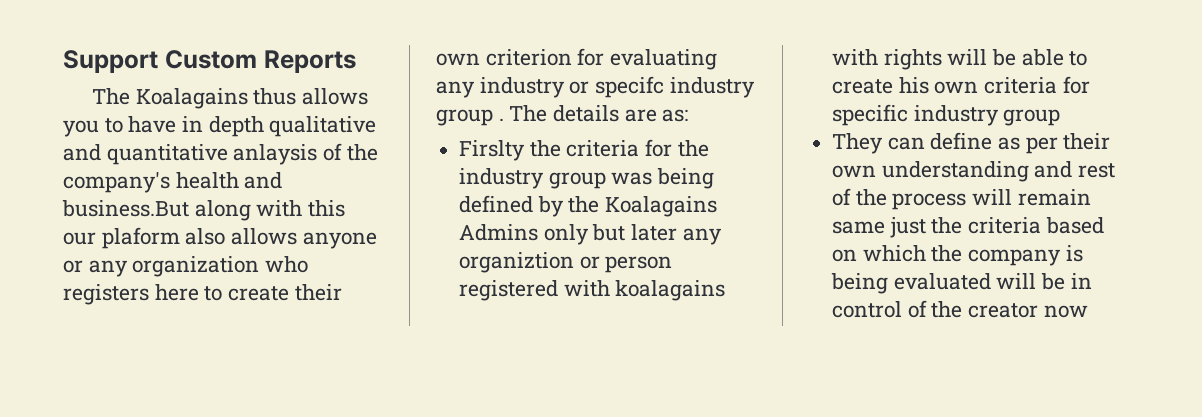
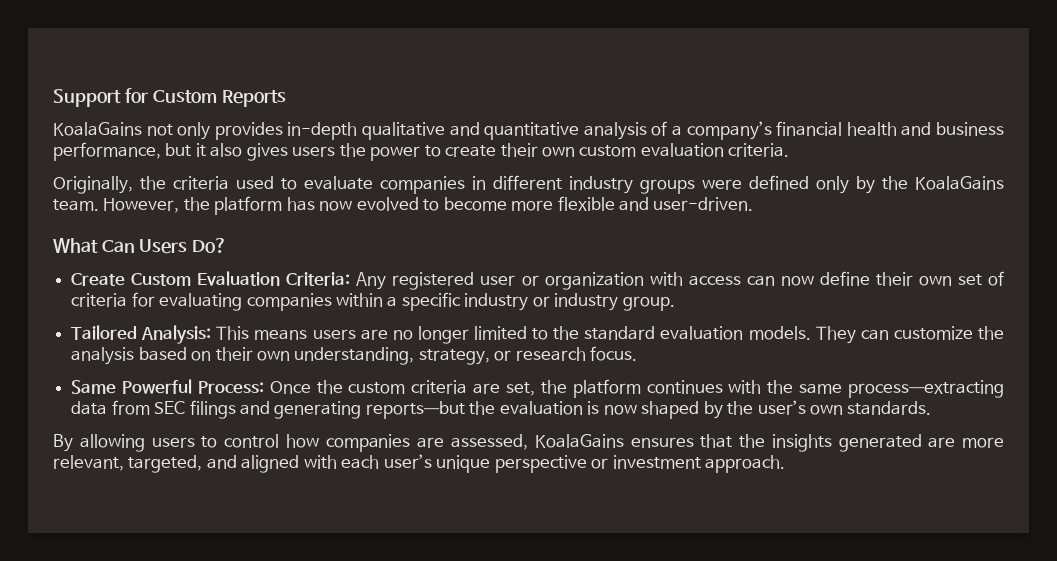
(158, 61) none -> [124,88,148,103] for
[92,88,369,109] [63,116,377,137] [63,143,378,165] [63,172,283,193] [62,200,346,221] [63,227,377,249] [63,256,309,277] [63,284,342,305] [436,48,718,70] [436,76,755,98] [436,105,689,126] [459,139,709,161] [459,168,715,189] [459,195,718,217] [459,224,722,245] [459,252,673,273] [459,280,726,301] [832,49,1088,70] [832,76,1090,94] [832,104,1061,126] [832,132,1111,154] [832,161,1116,182] [832,188,1091,210] [832,217,1104,238] [832,245,1083,266] [831,273,1092,294] [832,300,1088,318] The Koalagains thus allows you to have in depth qualitative and quantitative anlaysis of the company's health and business.But along with this our plaform also allows anyone or any organization who registers here to create their own criterion for evaluating any industry or specifc industry group . The details are as: // Firslty the criteria for the industry group was being defined by the Koalagains Admins only but later any organiztion or person registered with koalagains with rights will be able to create his own criteria for specific industry group // They can define as per their own understanding and rest of the process will remain same just the criteria based on which the company is being evaluated will be in control of the creator now -> [53,121,1005,140] [53,142,790,161] [53,175,1004,194] [53,196,754,215] [53,238,228,254] [71,271,1004,290] [71,292,675,311] [71,325,1004,344] [71,346,638,365] [71,379,1005,398] [71,400,932,419] [53,434,1004,452] [53,454,785,473] KoalaGains not only provides in-depth qualitative and quantitative analysis of a company’s financial health and business performance, but it also gives users the power to create their own custom evaluation criteria. // Originally, the criteria used to evaluate companies in different industry groups were defined only by the KoalaGains team. However, the platform has now evolved to become more flexible and user-driven. // What Can Users Do? // Create Custom Evaluation Criteria: Any registered user or organization with access can now define their own set of criteria for evaluating companies within a specific industry or industry group. // Tailored Analysis: This means users are no longer limited to the standard evaluation models. They can customize the analysis based on their own understanding, strategy, or research focus. // Same Powerful Process: Once the custom criteria are set, the platform continues with the same process—extracting data from SEC filings and generating reports—but the evaluation is now shaped by the user’s own standards. // By allowing users to control how companies are assessed, KoalaGains ensures that the insights generated are more relevant, targeted, and aligned with each user’s unique perspective or investment approach.

